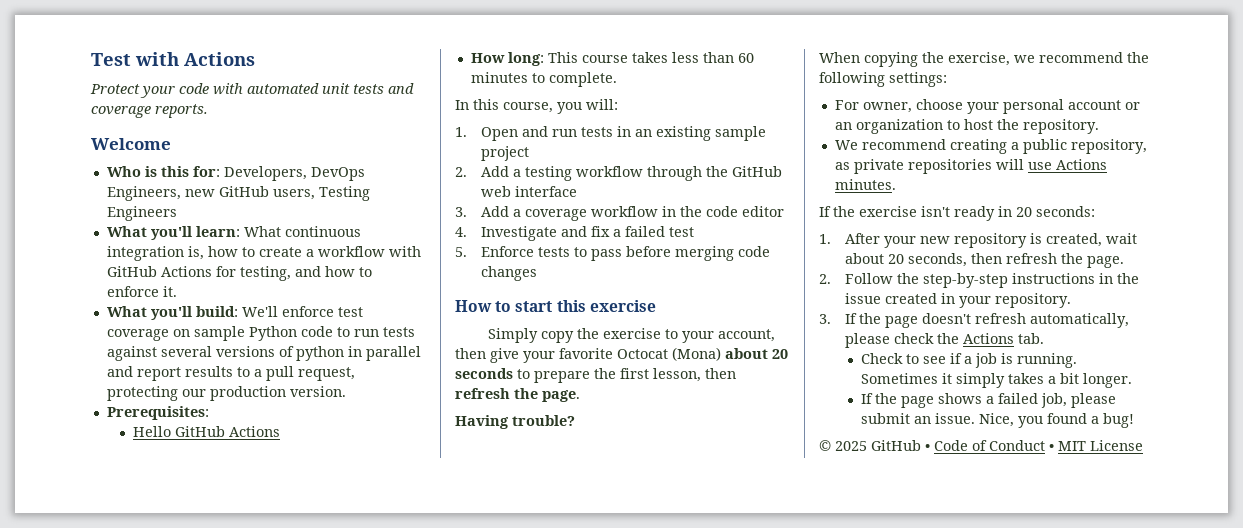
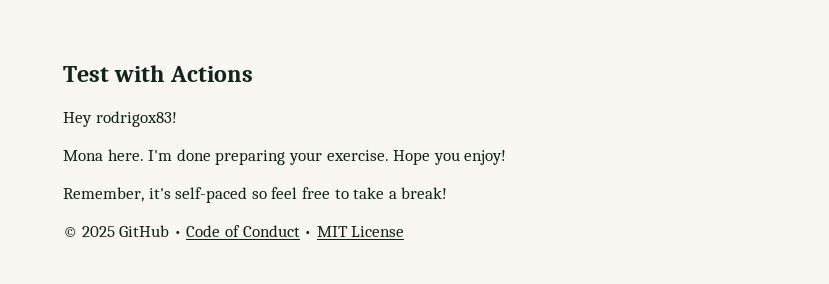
[90,83,414,98] [91,104,208,118] [91,138,171,150] [106,166,365,181] [106,186,370,201] [106,206,177,221] [106,226,361,240] [106,246,421,261] [106,266,372,281] [106,286,177,297] [106,306,363,320] [106,326,415,341] [106,346,421,361] [106,366,355,381] [106,386,346,401] [106,406,209,420] [133,426,281,437] [470,52,754,66] [470,72,617,87] [455,99,618,114] [455,126,767,141] [481,146,530,161] [455,166,783,181] [481,186,578,197] [455,206,785,221] [455,226,695,241] [455,246,771,261] [481,266,538,281] [455,300,656,312] [488,328,776,343] [455,347,788,363] [455,368,736,383] [455,388,580,402] [455,415,575,429] [819,52,1149,67] [819,72,947,87] [834,99,1140,114] [834,119,1099,134] [834,139,1147,154] [834,159,1107,174] [834,179,896,190] [819,206,1095,221] [819,233,1138,248] [845,253,1125,268] [819,273,1140,288] [845,293,1072,308] [819,313,1130,328] [845,333,1045,348] [861,353,1078,368] [861,373,1133,388] [861,393,1117,408] [861,413,1135,428] Protect your code with automated unit tests and coverage reports. // Welcome // Who is this for: Developers, DevOps Engineers, new GitHub users, Testing Engineers // What you'll learn: What continuous integration is, how to create a workflow with GitHub Actions for testing, and how to enforce it. // What you'll build: We'll enforce test coverage on sample Python code to run tests against several versions of python in parallel and report results to a pull request, protecting our production version. // Prerequisites: // Hello GitHub Actions // How long: This course takes less than 60 minutes to complete. // In this course, you will: // 1. Open and run tests in an existing sample project // 2. Add a testing workflow through the GitHub web interface // 3. Add a coverage workflow in the code editor // 4. Investigate and fix a failed test // 5. Enforce tests to pass before merging code changes // How to start this exercise // Simply copy the exercise to your account, then give your favorite Octocat (Mona) about 20 seconds to prepare the first lesson, then refresh the page. // Having trouble? // When copying the exercise, we recommend the following settings: // For owner, choose your personal account or an organization to host the repository. // We recommend creating a public repository, as private repositories will use Actions minutes. // If the exercise isn't ready in 20 seconds: // 1. After your new repository is created, wait about 20 seconds, then refresh the page. // 2. Follow the step-by-step instructions in the issue created in your repository. // 3. If the page doesn't refresh automatically, please check the Actions tab. // Check to see if a job is running. Sometimes it simply takes a bit longer. // If the page shows a failed job, please submit an issue. Nice, you found a bug! -> [63,111,177,127] [63,149,507,165] [63,187,448,203] Hey rodrigox83! // Mona here. I'm done preparing your exercise. Hope you enjoy! // Remember, it's self-paced so feel free to take a break!

